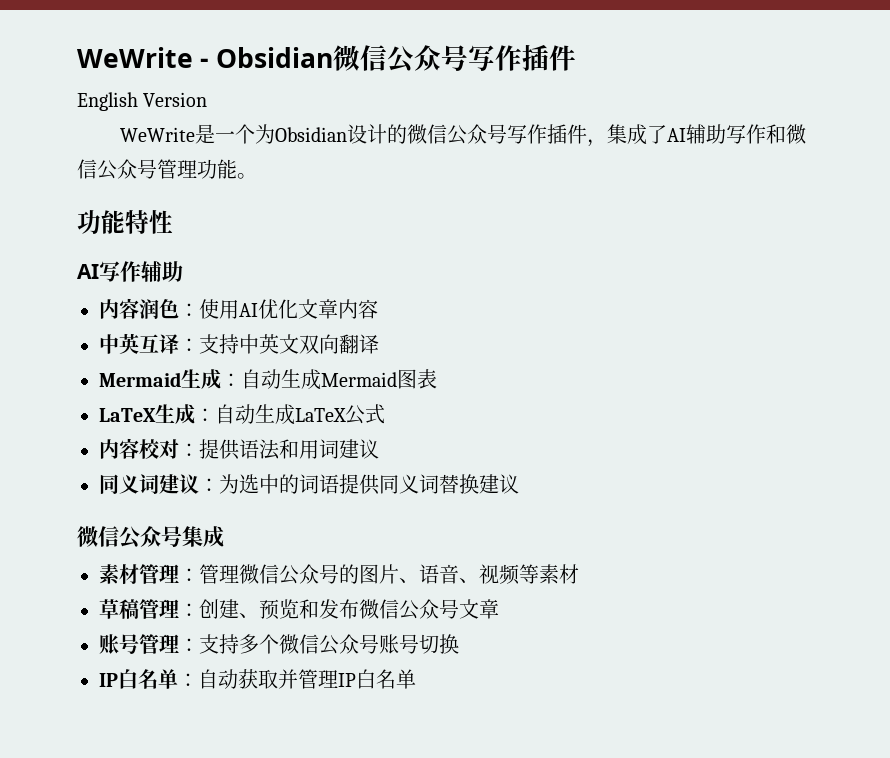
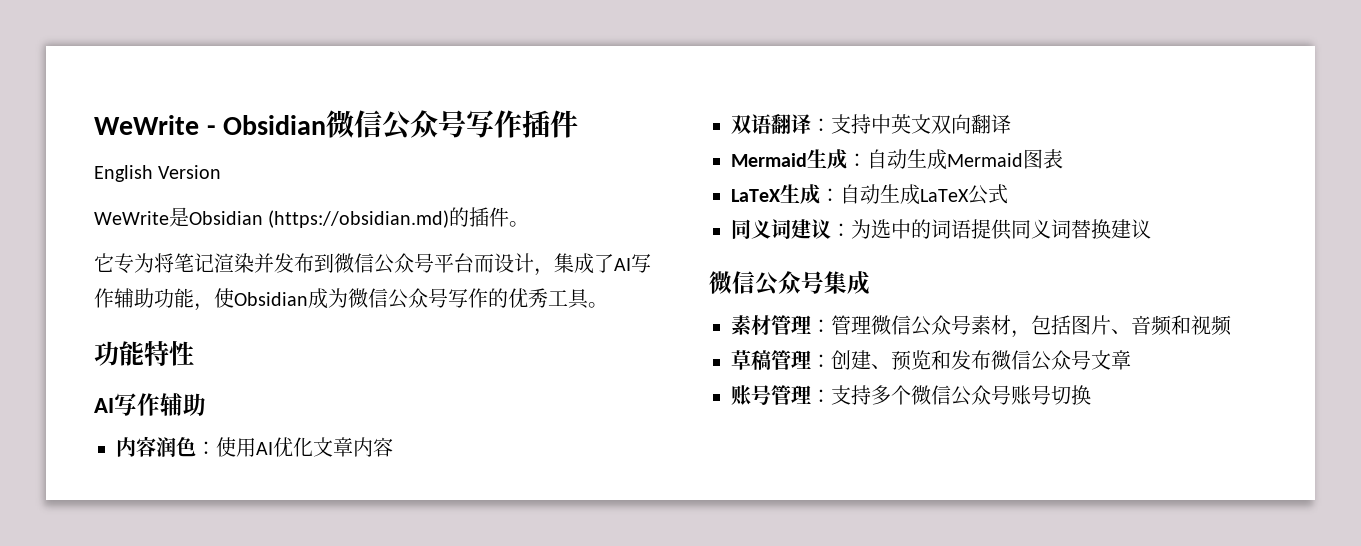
[215,124,807,147] [77,159,237,180] 一个为Obsidian设计的微信公众号写作插件，集成了AI辅助写作和微信公众号管理功能 -> [189,207,530,228] [94,253,651,276] [94,288,589,311] Obsidian (https://obsidian.md)的插件。 // 它专为将笔记渲染并发布到微信公众号平台而设计，集成了AI写作辅助功能，使Obsidian成为微信公众号写作的优秀工具
[99,333,159,354] 中英互 -> [731,114,791,134] 双语翻
[99,438,379,460] // 内容校对：提供语法和用词建议 -> (1008, 194) none
[339,564,479,584] 的图片、语音、 -> [971,315,1191,338] 素材，包括图片、音频和
[519,564,579,584] 等素材 -> (1232, 325) none
[99,669,416,689] // IP白名单：自动获取并管理IP白名单 -> (1091, 395) none

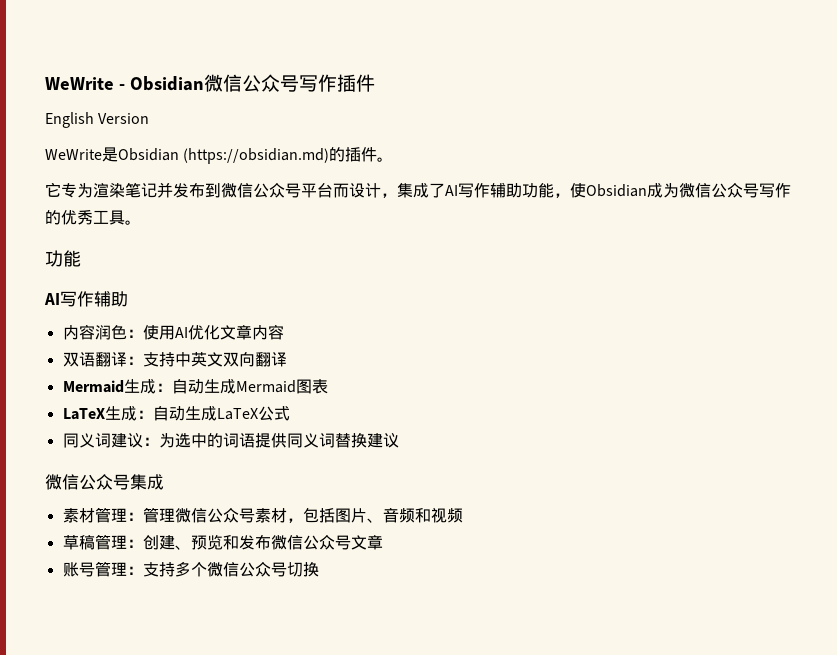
[154,253,254,273] 将笔记渲染 -> [93,182,157,198] 渲染笔记
[144,340,194,366] 特性 -> (81, 258) none
[1011,385,1051,405] 账号 -> (287, 569) none

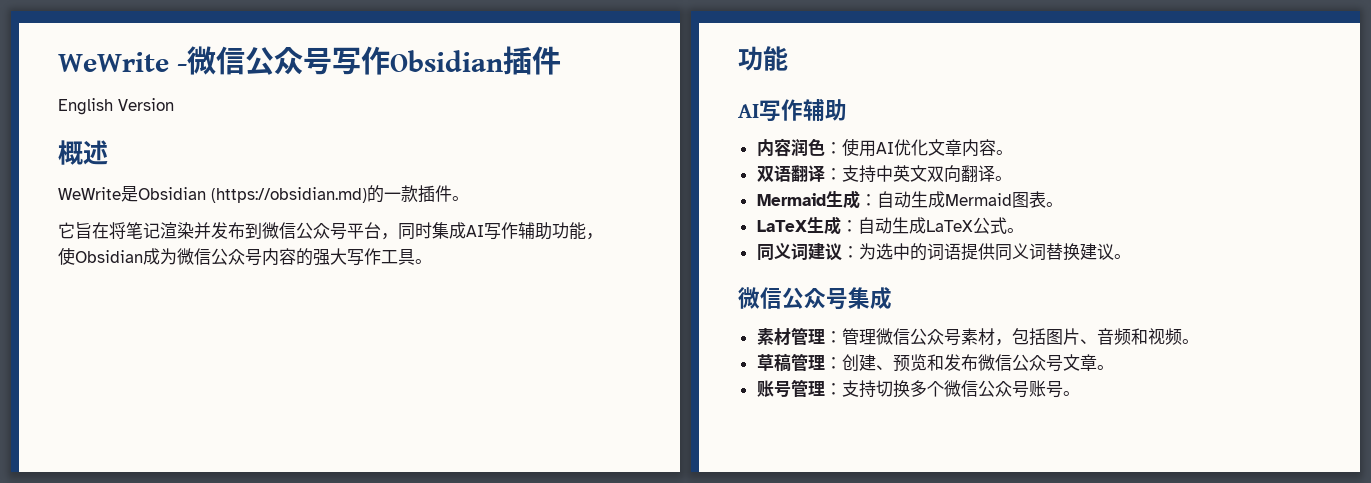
[129,74,337,92] Obsidian微信公众号写作 -> [187,46,503,75] 微信公众号写作Obsidian
(150, 118) none -> [58,140,108,165] // 概述
(346, 154) none -> [384,185,418,202] 一款
[61,182,157,198] 专为渲染笔记 -> [75,222,194,239] 旨在将笔记渲染
[333,183,445,198] 而设计，集成了 -> [381,222,466,240] ，同时集成
[759,183,791,198] [45,210,93,225] 写作的优秀 -> [262,248,381,266] 内容的强大写作
(284, 332) none -> [995,150,1013,155] 。
(287, 359) none -> [994,176,1012,181] 。
(328, 386) none -> [1045,202,1063,207] 。
(290, 413) none -> [1006,228,1024,233] 。
(399, 440) none -> [1113,254,1131,259] 。
(463, 515) none -> [1181,339,1199,344] 。
(383, 542) none -> [1096,365,1114,370] 。
(175, 569) none -> [875,380,910,398] 切换
[286,562,319,577] 切换 -> [1028,380,1080,398] 账号。

